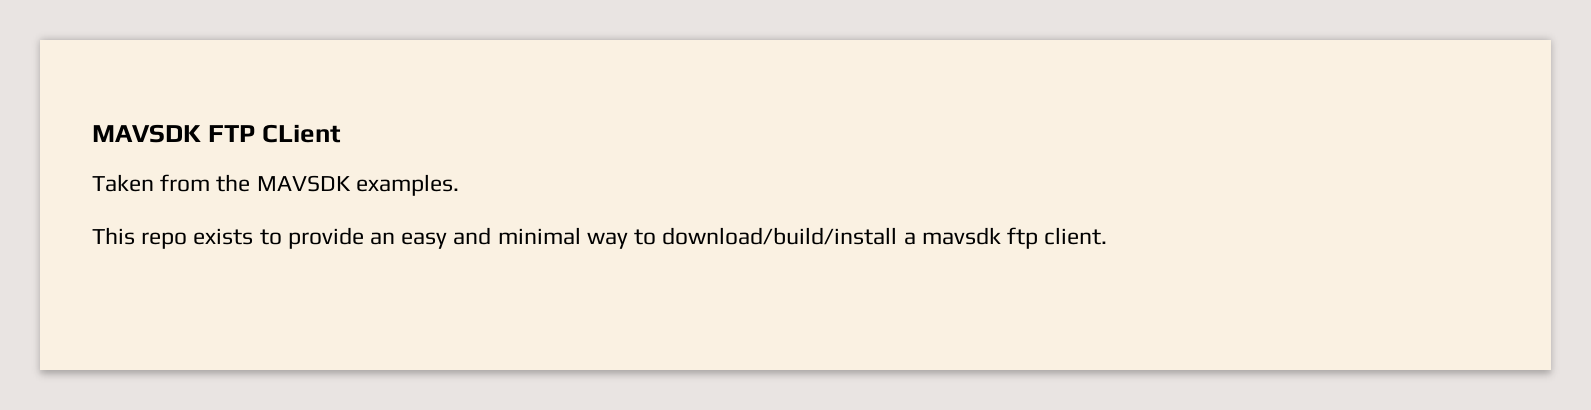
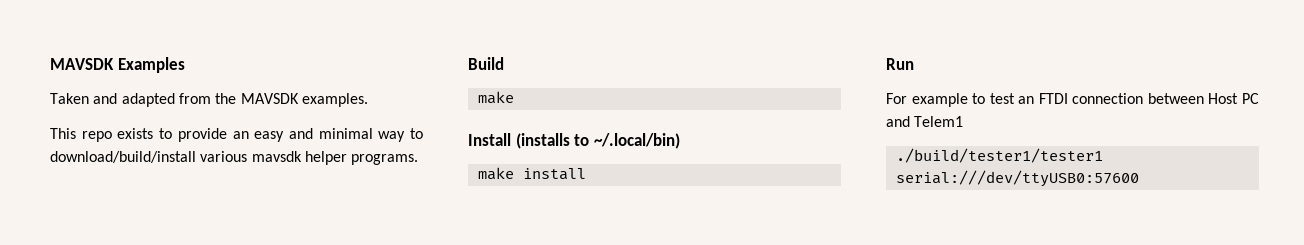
[92,124,342,143] MAVSDK FTP CLient -> [50,57,185,73] MAVSDK Examples
(154, 183) none -> [93,93,175,107] and adapted
[903,227,1108,249] a mavsdk ftp client. -> [200,151,419,165] [468,57,504,70] [477,91,514,104] [468,133,680,149] [477,167,586,180] [886,58,914,70] [886,93,1259,107] [886,116,964,127] [895,148,1103,163] [895,170,1139,187] various mavsdk helper programs. // Build // make // Install (installs to ~/.local/bin) // make install // Run // For example to test an FTDI connection between Host PC and Telem1 // ./build/tester1/tester1 serial:///dev/ttyUSB0:57600

